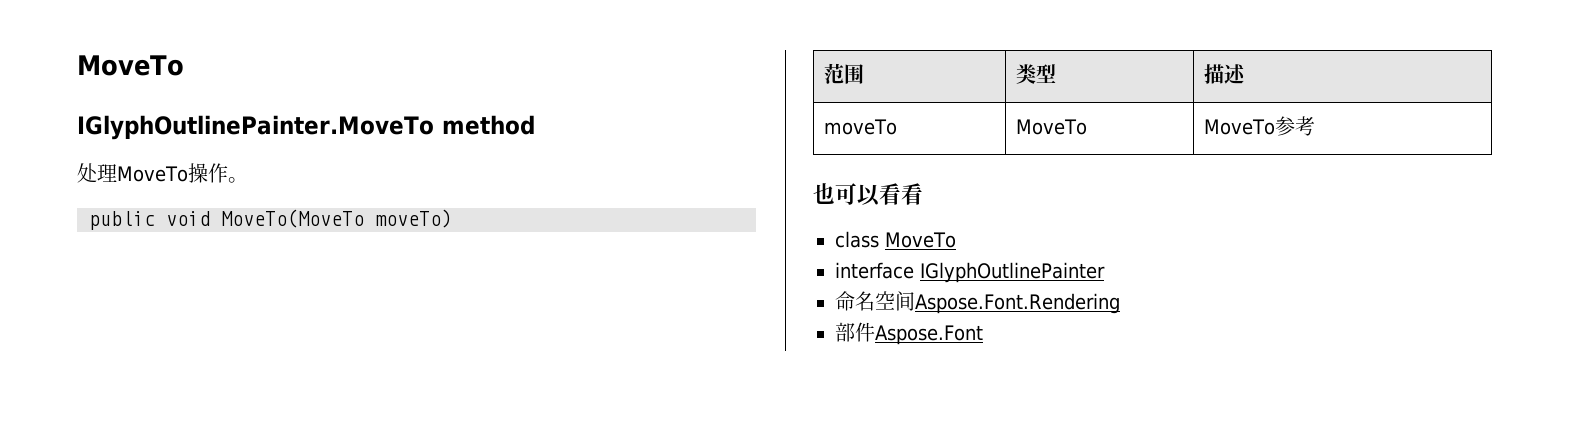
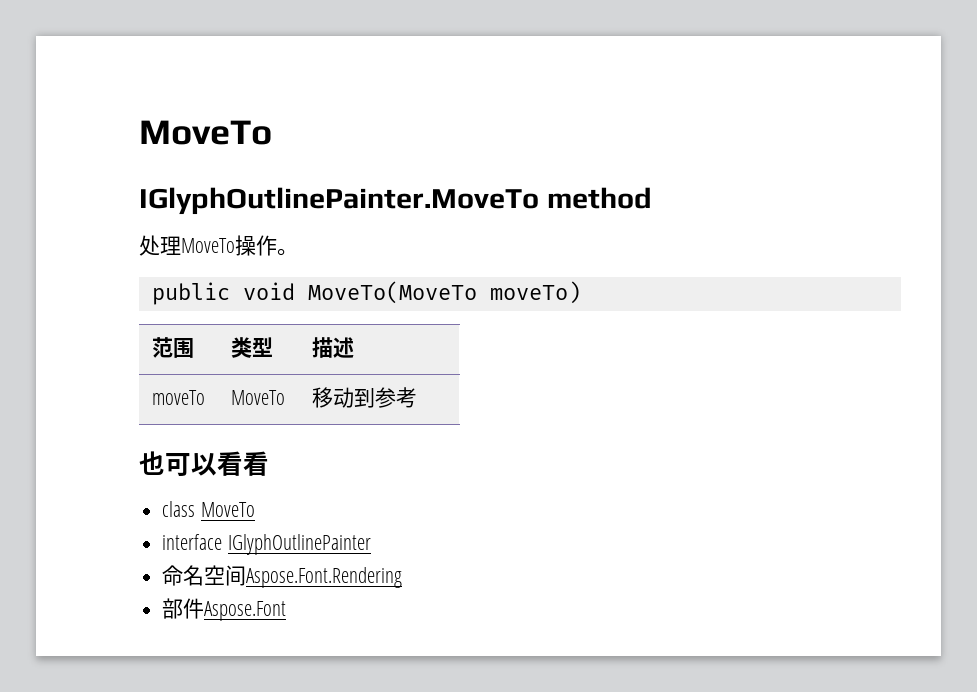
[1203,119,1275,135] MoveTo -> [311,387,375,408] 移动到

